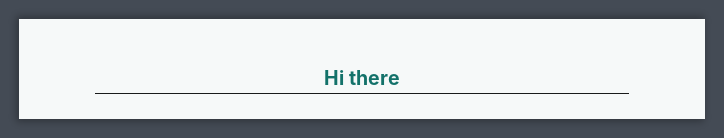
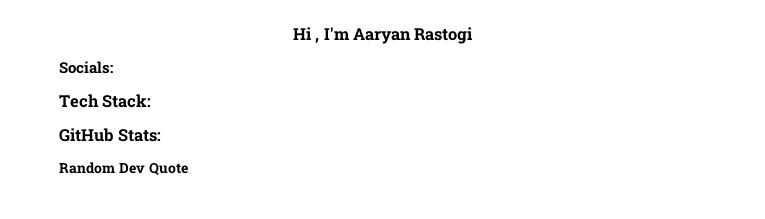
[349,70,401,85] there -> [315,27,474,44] [59,61,113,74] [59,94,152,108] [59,128,162,142] [59,162,188,175] , I'm Aaryan Rastogi // Socials: // Tech Stack: // GitHub Stats: // Random Dev Quote

